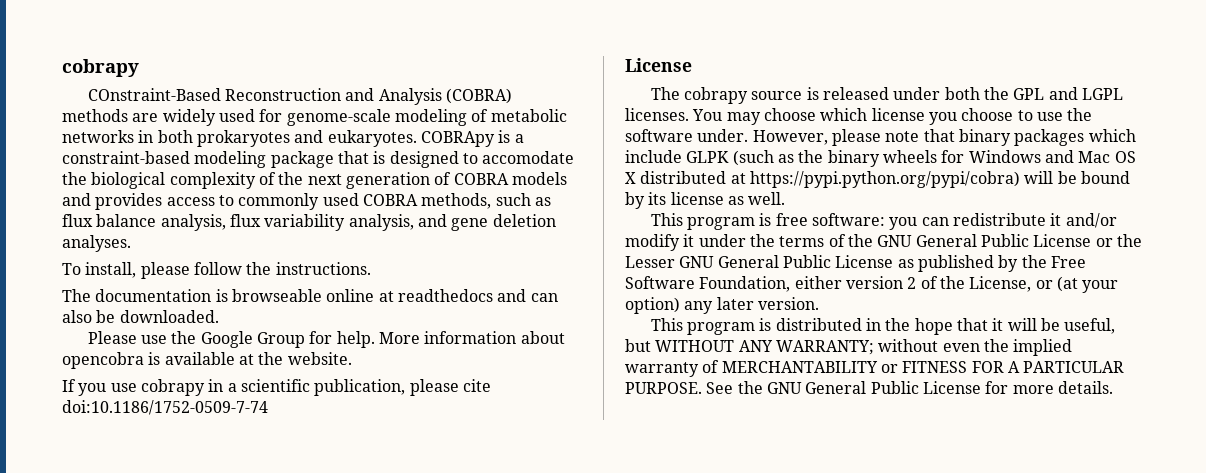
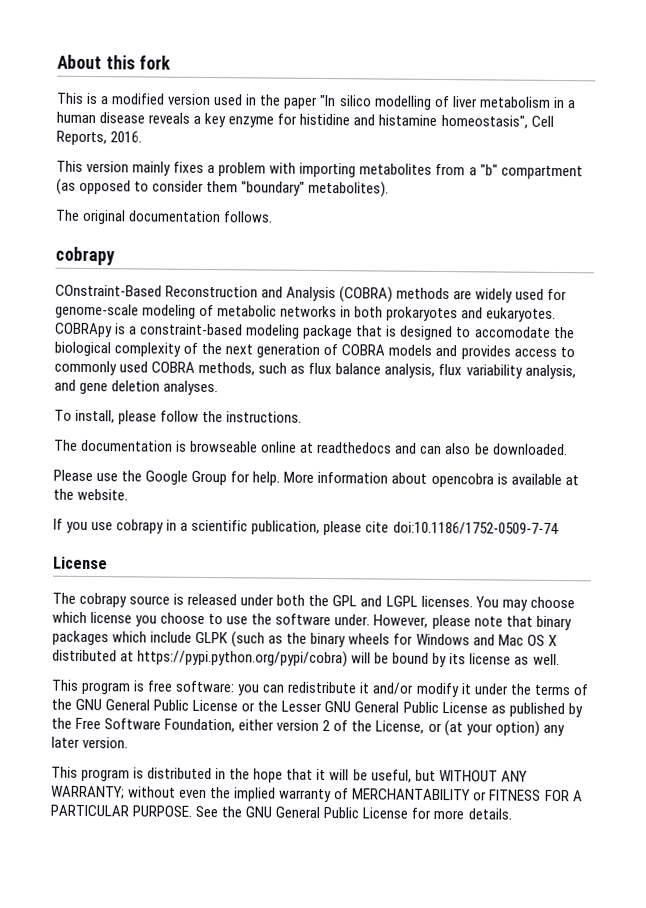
(62, 68) none -> [57,54,172,70] [56,92,576,110] [56,111,554,129] [56,130,143,146] [56,160,583,180] [56,178,390,198] [55,209,274,225] About this fork // This is a modified version used in the paper "In silico modelling of liver metabolism in a human disease reveals a key enzyme for histidine and histamine homeostasis", Cell Reports, 2016. // This version mainly fixes a problem with importing metabolites from a "b" compartment (as opposed to consider them "boundary" metabolites). // The original documentation follows. //

